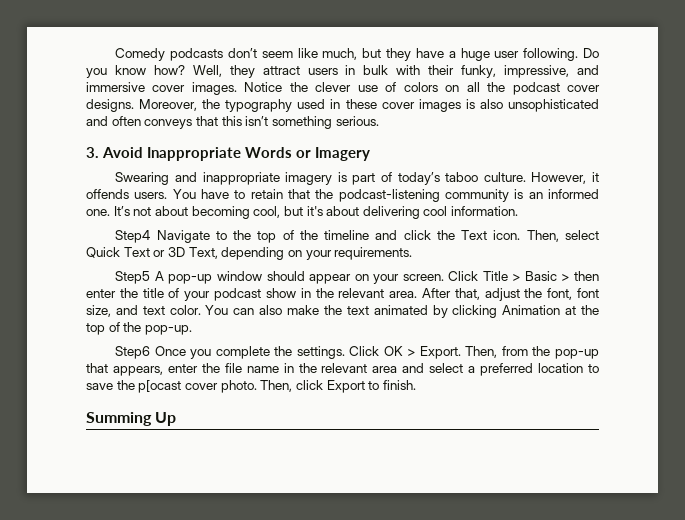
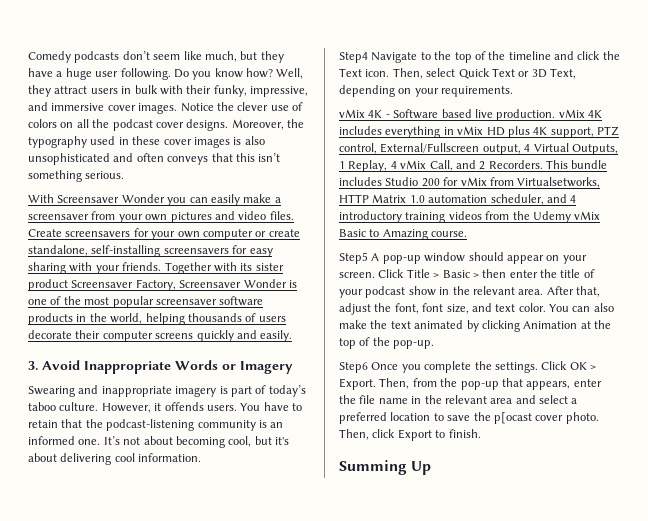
(379, 121) none -> [28,194,281,206] [28,211,294,223] [28,228,300,240] [28,245,273,257] [28,262,284,274] [28,279,297,291] [28,296,264,308] [28,313,286,325] [28,330,293,342] // With Screensaver Wonder you can easily make a screensaver from your own pictures and video files. Create screensavers for your own computer or create standalone, self-installing screensavers for easy sharing with your friends. Together with its sister product Screensaver Factory, Screensaver Wonder is one of the most popular screensaver software products in the world, helping thousands of users decorate their computer screens quickly and easily.
(413, 253) none -> [339,109,602,121] [339,126,619,138] [339,143,618,155] [339,160,608,172] [339,177,601,188] [339,194,577,205] [339,211,601,223] [339,229,468,240] // vMix 4K - Software based live production. vMix 4K includes everything in vMix HD plus 4K support, PTZ control, External/Fullscreen output, 4 Virtual Outputs, 1 Replay, 4 vMix Call, and 2 Recorders. This bundle includes Studio 200 for vMix from Virtualsetworks, HTTP Matrix 1.0 automation scheduler, and 4 introductory training videos from the Udemy vMix Basic to Amazing course.

